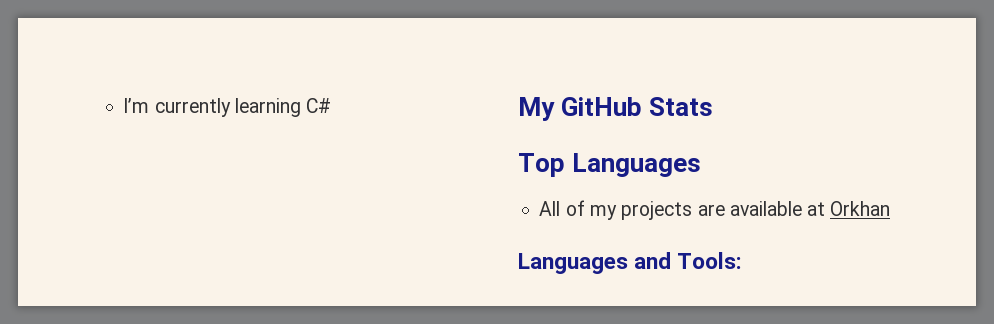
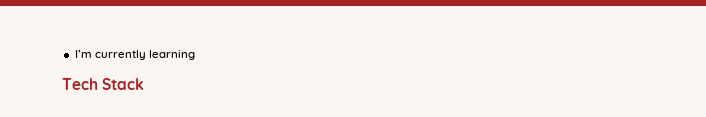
[306,98,332,113] [518,97,714,121] [518,153,702,177] [539,200,891,220] [518,252,743,274] C# // My GitHub Stats // Top Languages // All of my projects are available at Orkhan // Languages and Tools: -> [62,78,145,90] // Tech Stack

